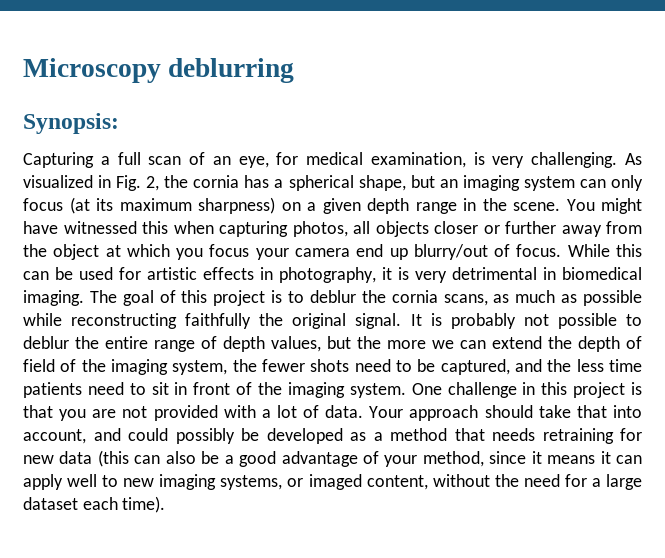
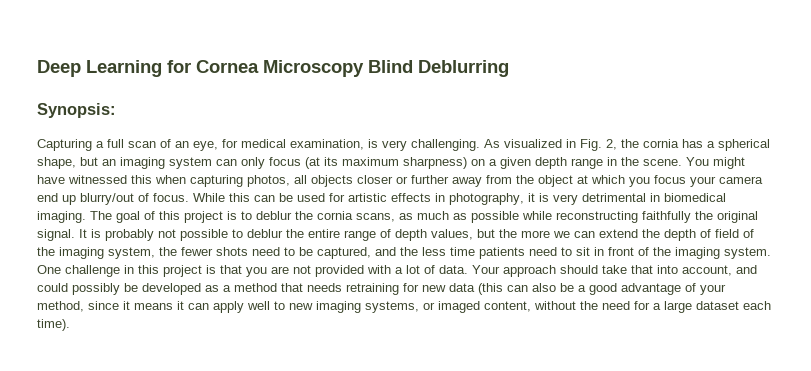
[23,58,295,83] Microscopy deblurring -> [37,60,509,77] Deep Learning for Cornea Microscopy Blind Deblurring

